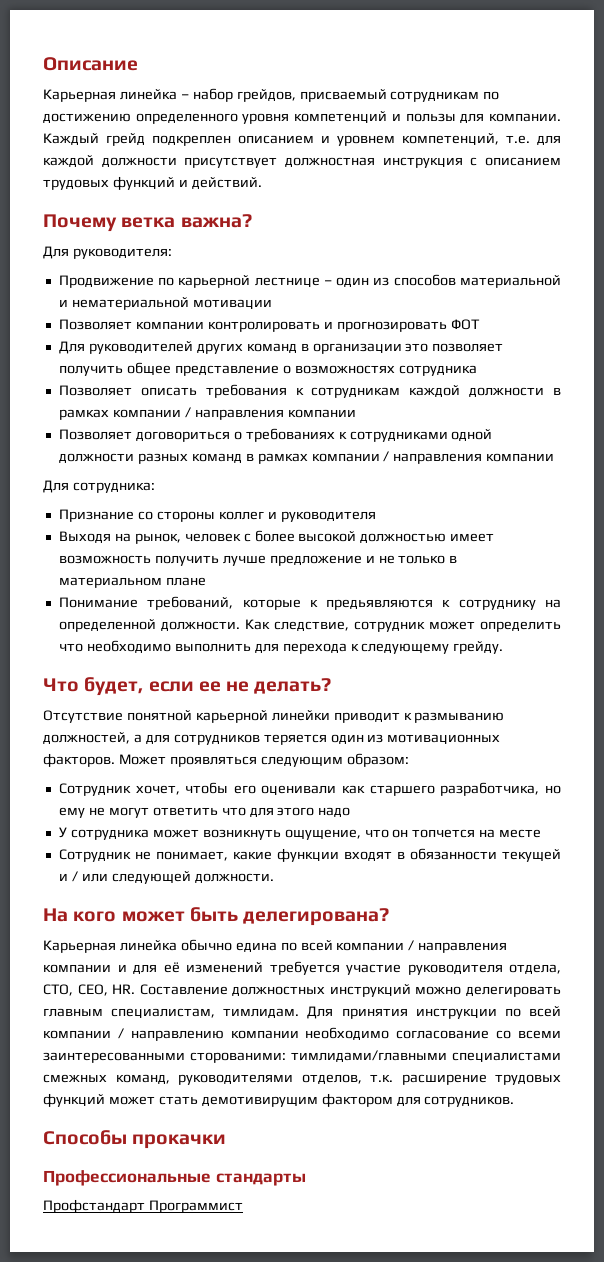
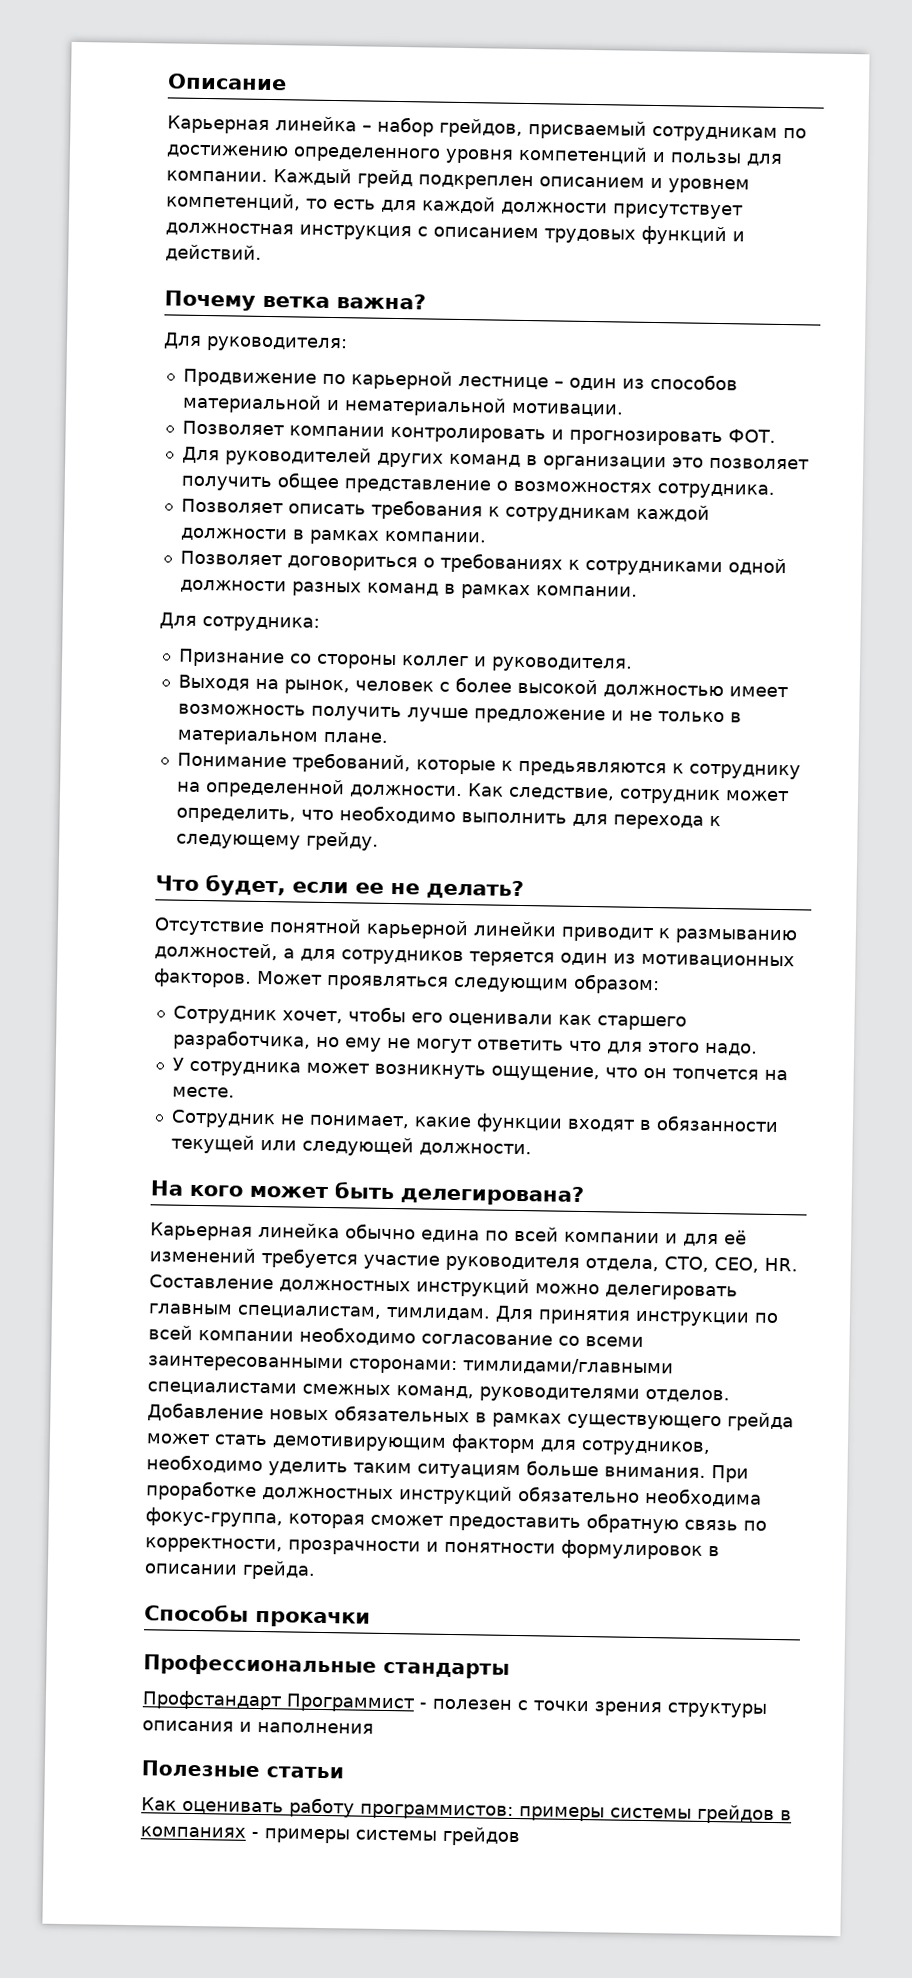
[506,135,530,144] т.е. -> [306,198,376,210] то есть
[192,299,272,309] мотивации -> [510,402,624,417] мотивации.
[450,319,480,330] ФОТ -> [727,429,776,443] ФОТ.
[398,365,477,376] сотрудника -> [656,483,775,499] сотрудника.
[112,407,356,420] компании / направления компании -> [383,530,487,543] компании.
[311,451,555,464] компании / направления компании -> [535,585,638,597] компании.
[280,511,376,522] руководителя -> [490,656,633,673] руководителя.
[165,577,206,586] плане -> [322,731,388,743] плане.
[480,621,561,632] определить -> [175,807,296,824] определить,
[318,807,351,817] надо -> [704,1042,758,1056] надо.
[499,829,542,838] месте -> [171,1086,235,1098] месте.
[58,871,78,882] и / -> (255, 1144) none
[408,940,508,953] [43,964,111,973] / направления компании -> (660, 1237) none
[117,1028,299,1041] / направлению компании -> (294, 1336) none
[190,1052,286,1063] сторованими: -> [349,1358,458,1375] сторонами:
[301,1074,561,1085] [43,1093,515,1107] отделов, т.к. расширение трудовых функций может стать демотивирущим фактором для сотрудников. -> [645,1388,730,1403] [147,1402,794,1432] [146,1433,710,1456] [146,1454,749,1483] [146,1480,762,1507] [145,1507,767,1534] [145,1537,720,1560] [144,1560,316,1580] отделов. Добавление новых обязательных в рамках существующего грейда может стать демотивирующим факторм для сотрудников, необходимо уделить таким ситуациям больше внимания. При проработке должностных инструкций обязательно необходима фокус-группа, которая сможет предоставить обратную связь по корректности, прозрачности и понятности формулировок в описании грейда.
(243, 1206) none -> [419,1698,767,1718] [142,1720,374,1734] [141,1760,344,1779] [141,1797,792,1825] [140,1826,520,1847] - полезен с точки зрения структуры описания и наполнения // Полезные статьи // Как оценивать работу программистов: примеры системы грейдов в компаниях - примеры системы грейдов

